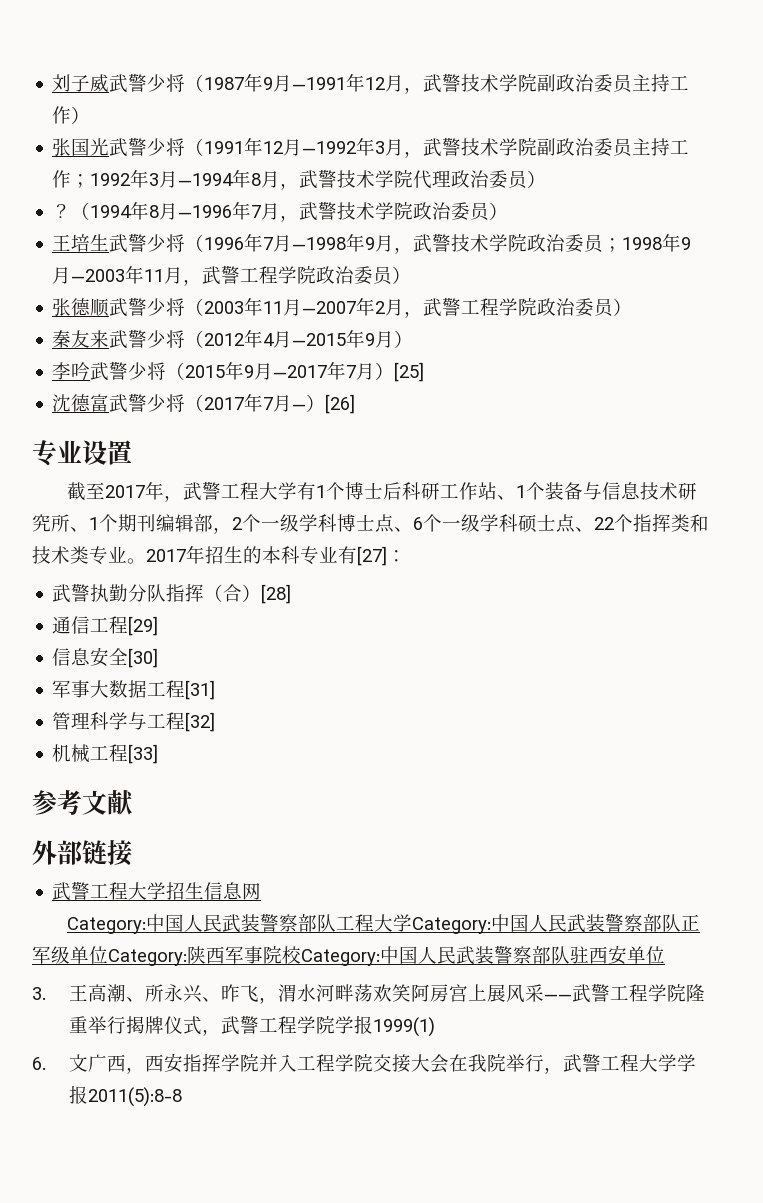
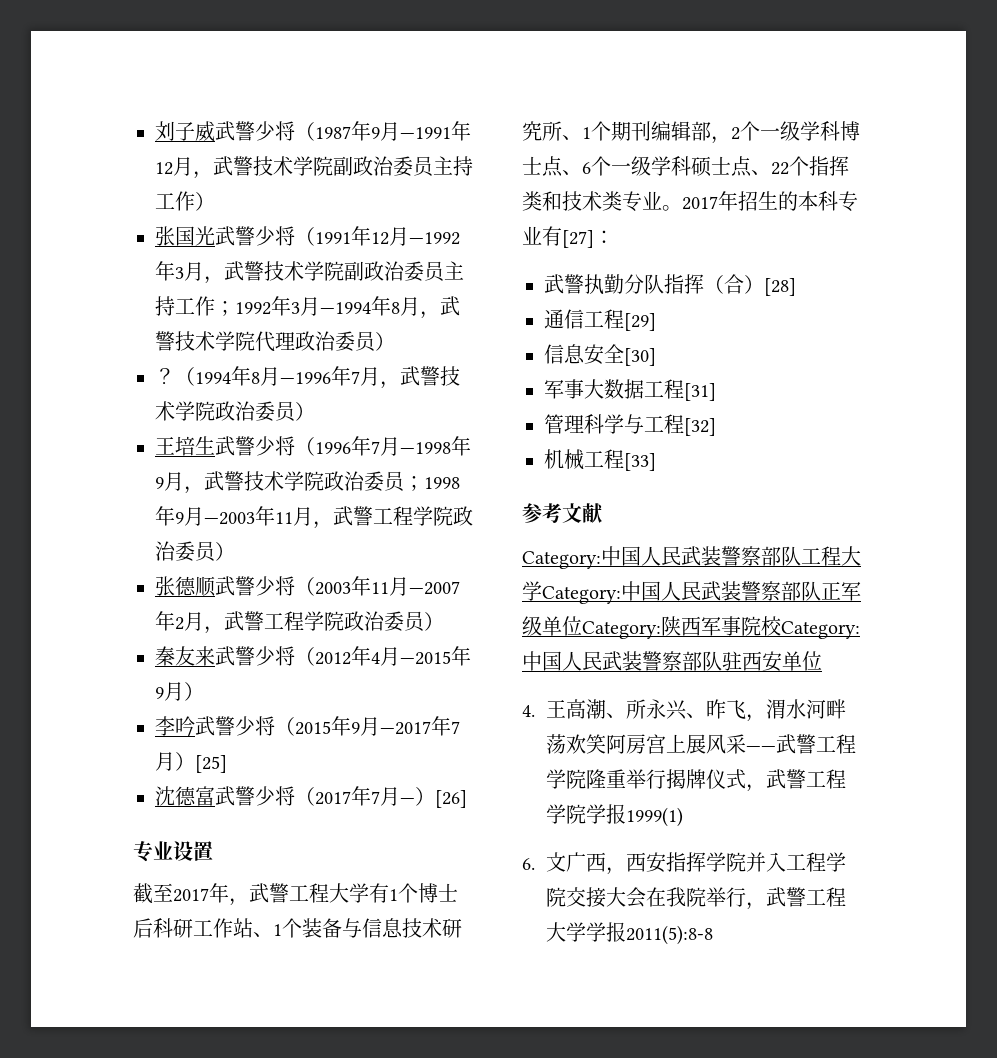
[32,840,132,866] [52,881,262,901] // 外部链接 // 武警工程大学招生信息网 -> (603, 513) none
[32,987,46,1000] 3. -> [522,705,535,717] 4.

